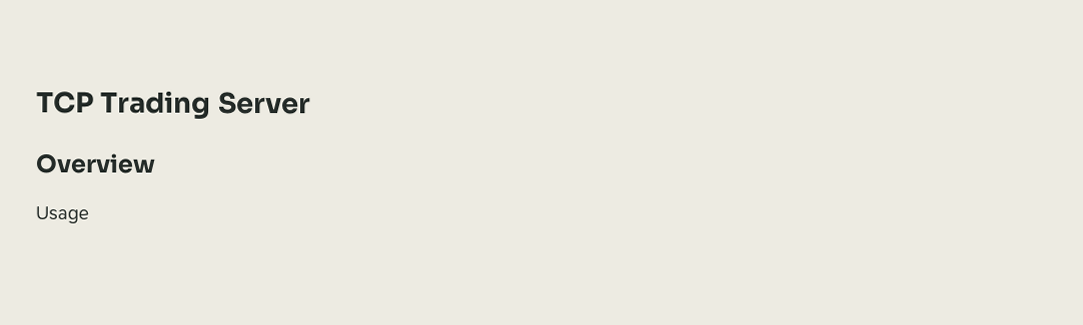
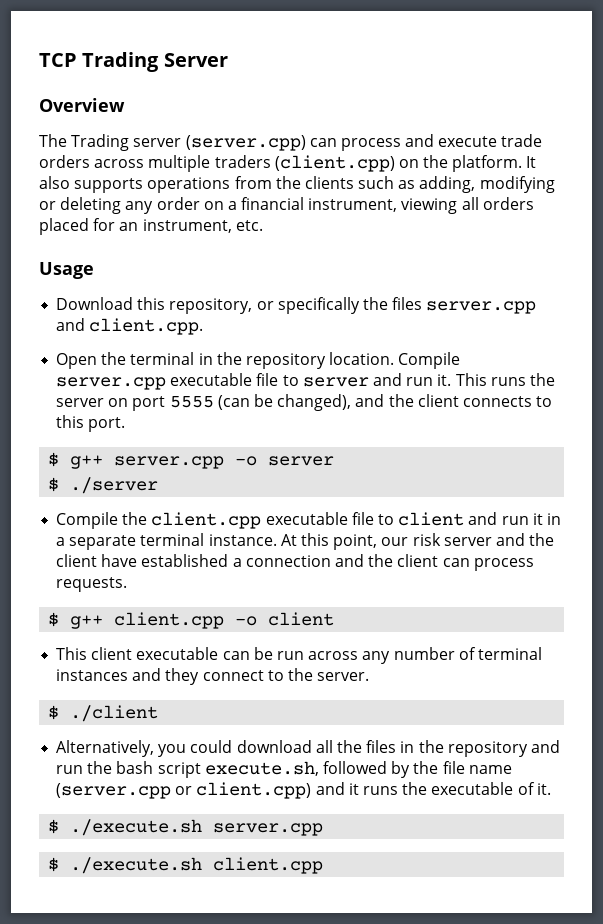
[35,206,89,224] Usage -> [39,134,543,151] [39,155,537,172] [39,176,555,193] [39,197,534,214] [39,218,263,235] [39,262,94,279] [56,297,537,314] [56,318,204,335] [56,352,461,369] [56,373,555,390] [56,394,553,411] [56,415,126,432] [48,452,335,469] [48,477,159,494] [56,512,561,529] [56,533,555,550] [56,554,534,571] [56,577,128,592] [48,612,335,629] [56,647,542,664] [56,668,370,685] [48,705,159,722] [56,740,560,757] [56,761,512,778] [56,782,551,799] [48,819,324,836] [48,857,324,874] The Trading server (server.cpp) can process and execute trade orders across multiple traders (client.cpp) on the platform. It also supports operations from the clients such as adding, modifying or deleting any order on a financial instrument, viewing all orders placed for an instrument, etc. // Usage // Download this repository, or specifically the files server.cpp and client.cpp. // Open the terminal in the repository location. Compile server.cpp executable file to server and run it. This runs the server on port 5555 (can be changed), and the client connects to this port. // $ g++ server.cpp -o server // $ ./server // Compile the client.cpp executable file to client and run it in a separate terminal instance. At this point, our risk server and the client have established a connection and the client can process requests. // $ g++ client.cpp -o client // This client executable can be run across any number of terminal instances and they connect to the server. // $ ./client // Alternatively, you could download all the files in the repository and run the bash script execute.sh, followed by the file name (server.cpp or client.cpp) and it runs the executable of it. // $ ./execute.sh server.cpp // $ ./execute.sh client.cpp

